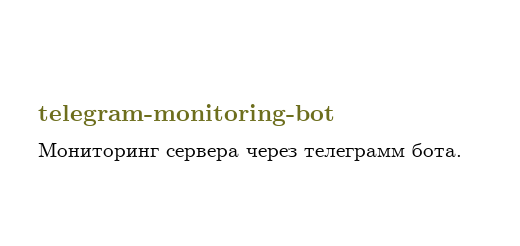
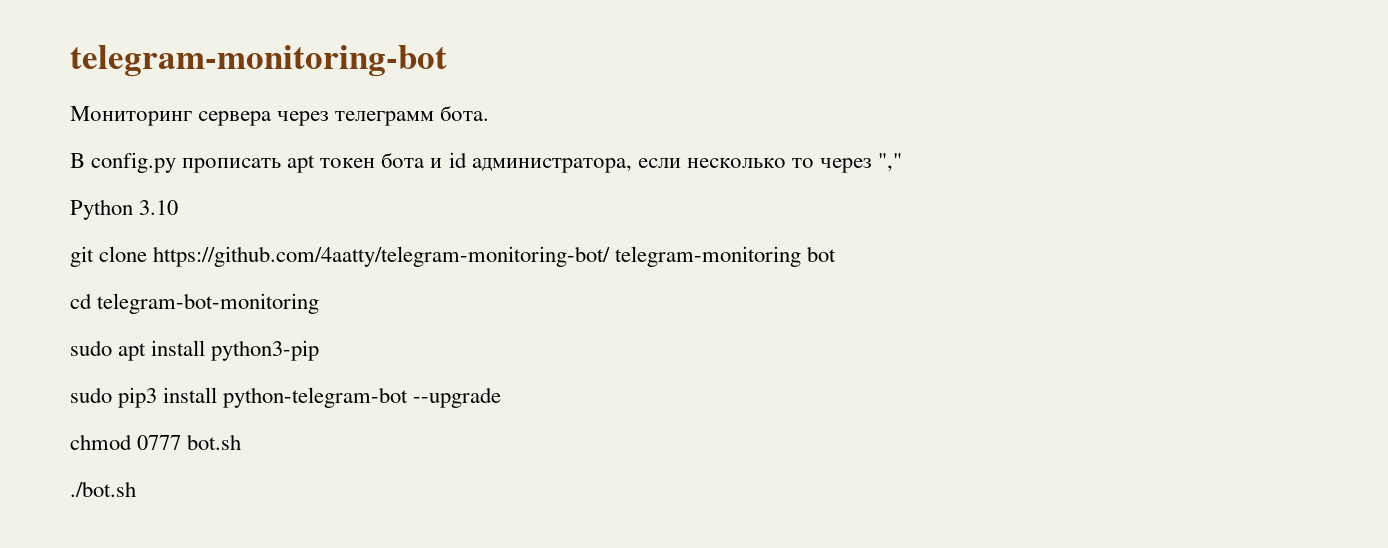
(462, 150) none -> [70,152,902,173] [70,199,179,220] [70,246,837,267] [70,293,320,314] [70,340,320,361] [70,387,502,408] [70,434,242,450] [70,481,136,497] // В config.py прописать apt токен бота и id администратора, если несколько то через "," // Python 3.10 // git clone https://github.com/4aatty/telegram-monitoring-bot/ telegram-monitoring bot // cd telegram-bot-monitoring // sudo apt install python3-pip // sudo pip3 install python-telegram-bot --upgrade // chmod 0777 bot.sh // ./bot.sh

